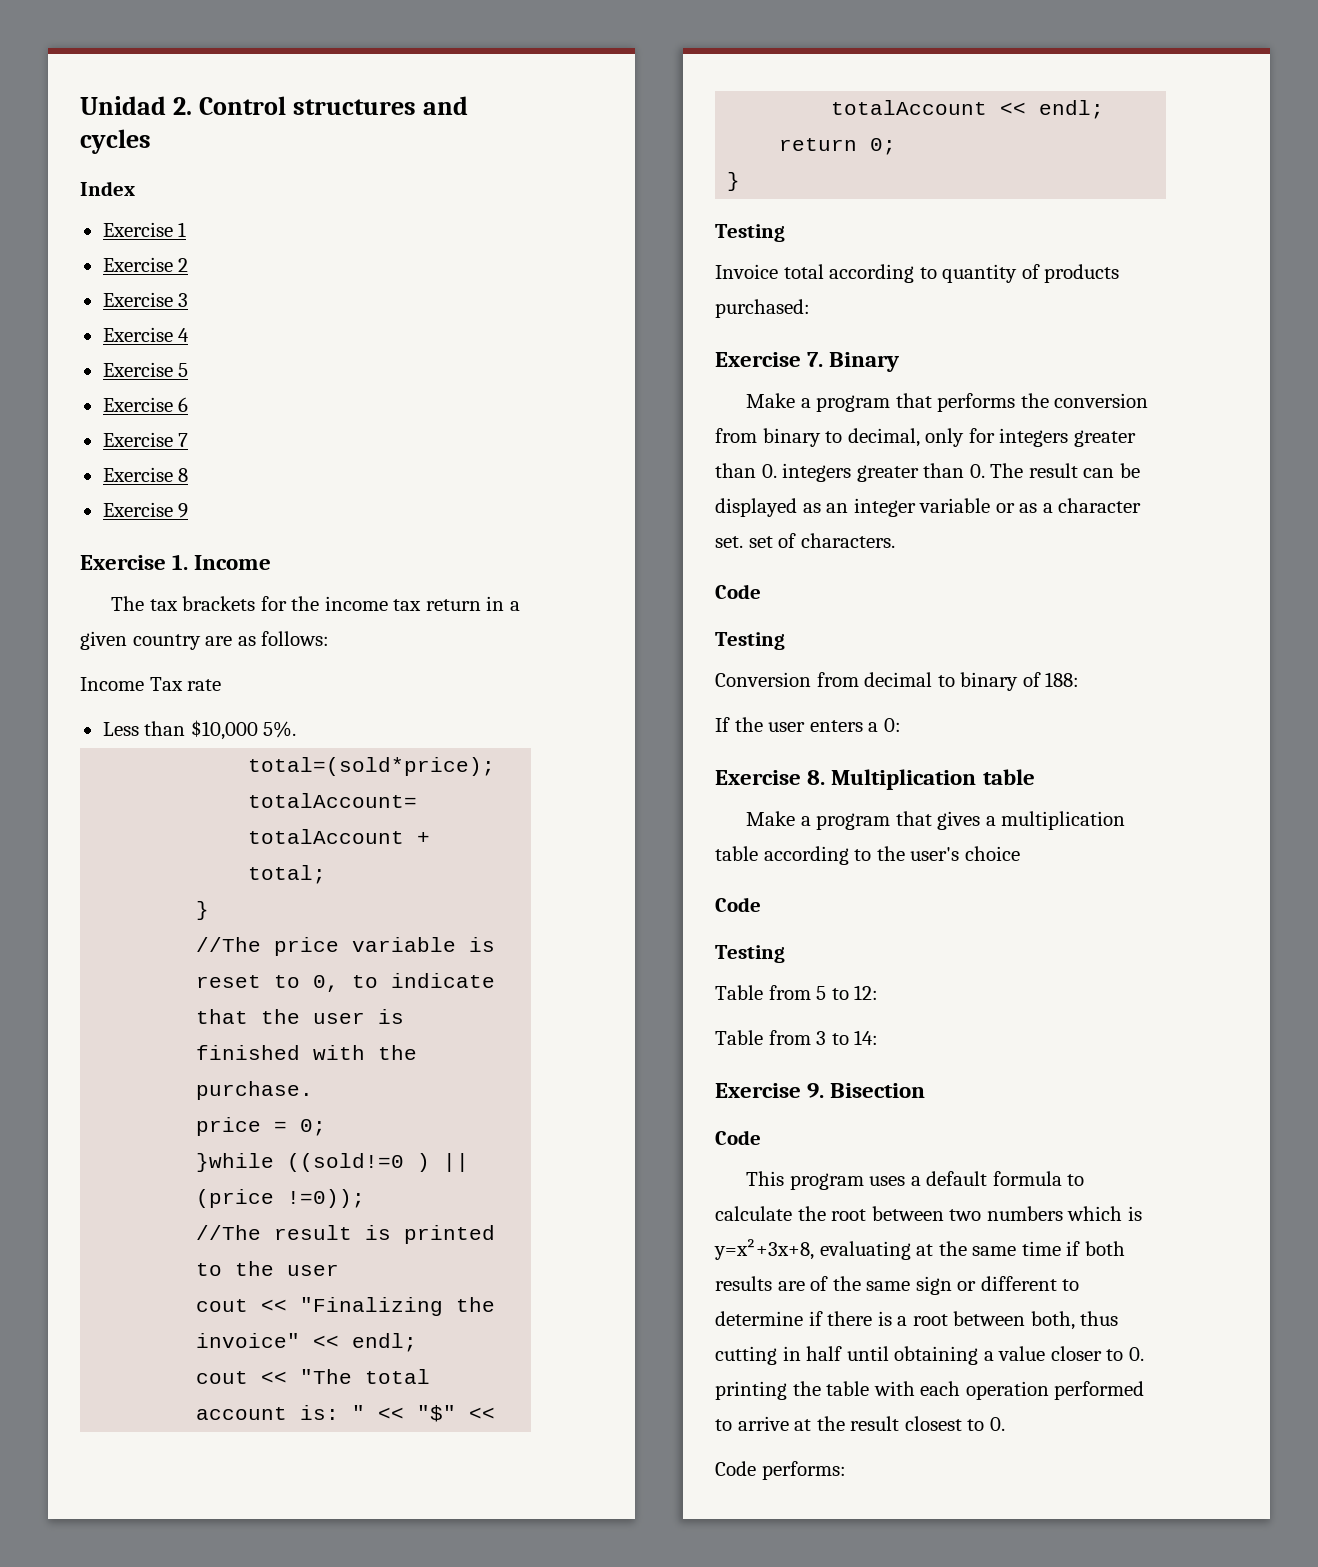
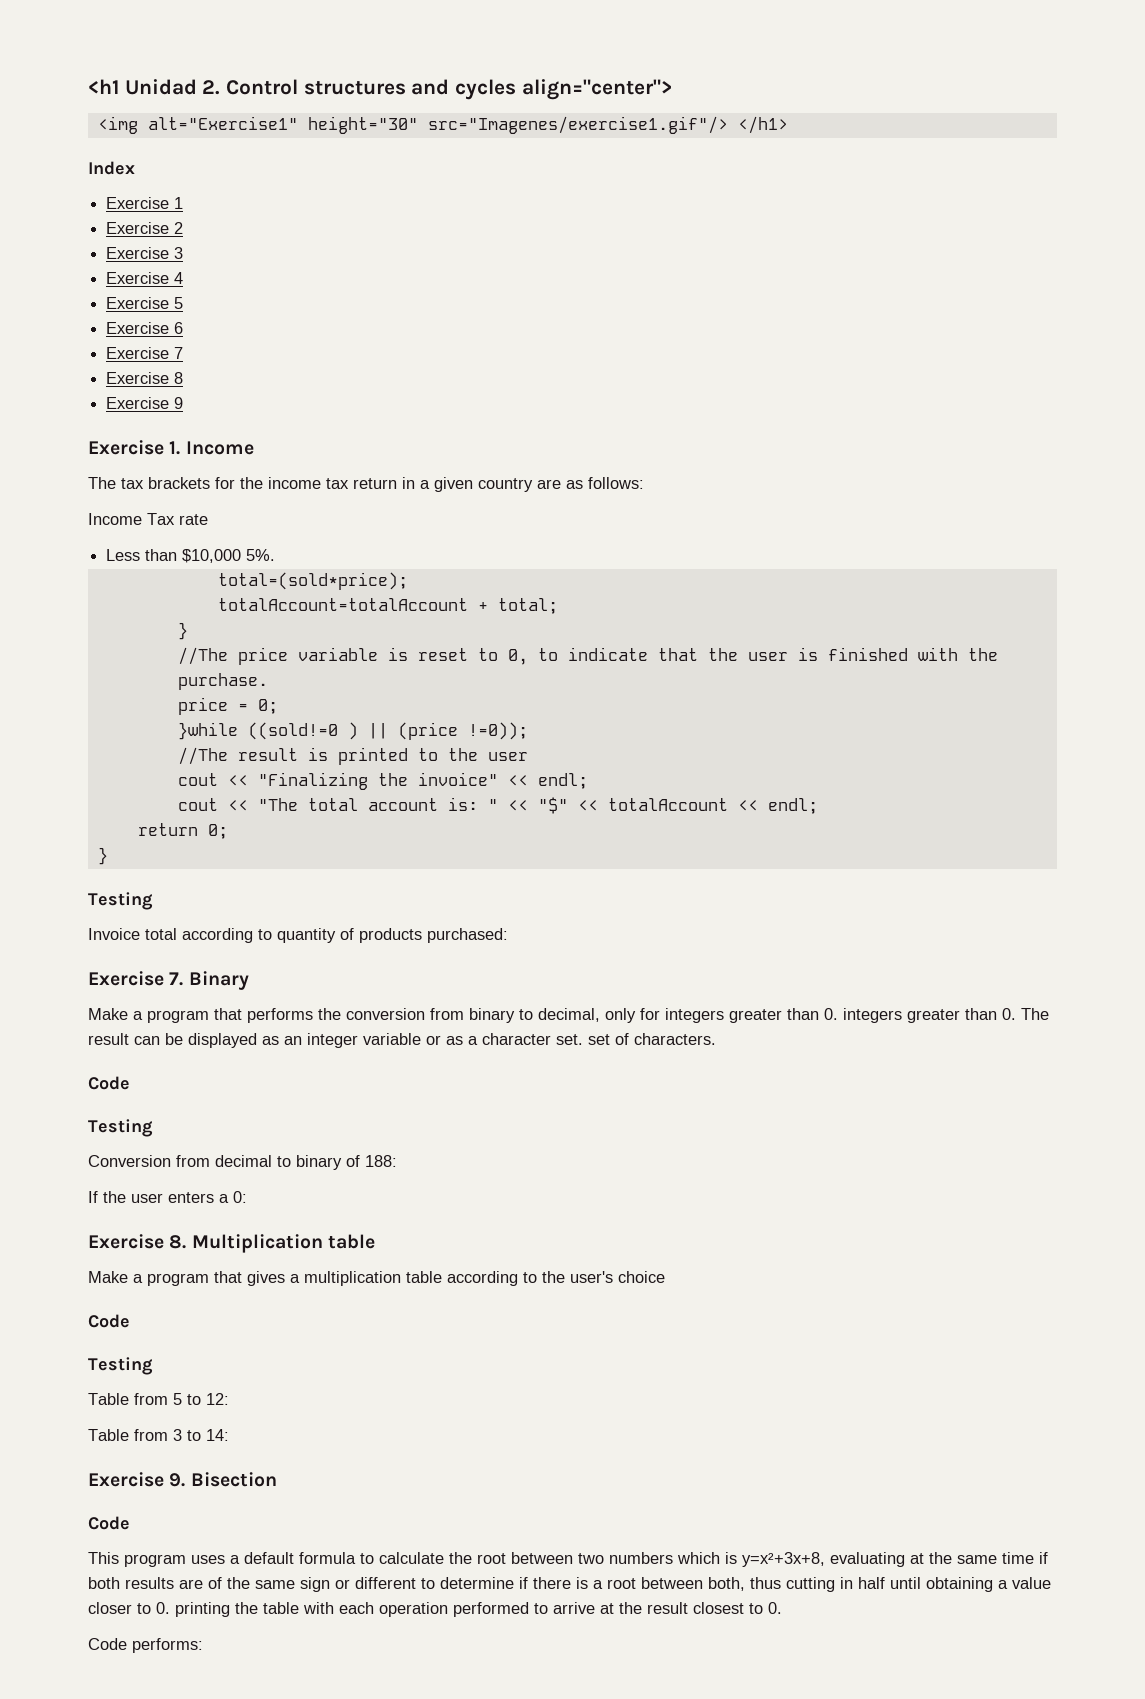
(80, 105) none -> [88,79,119,94] <h1
(151, 141) none -> [521,79,672,100] [97,116,788,134] align="center"> // <img alt="Exercise1" height="30" src="Imagenes/exercise1.gif"/> </h1>

